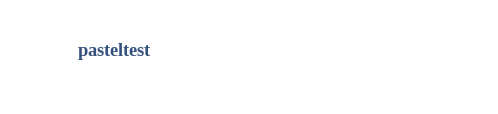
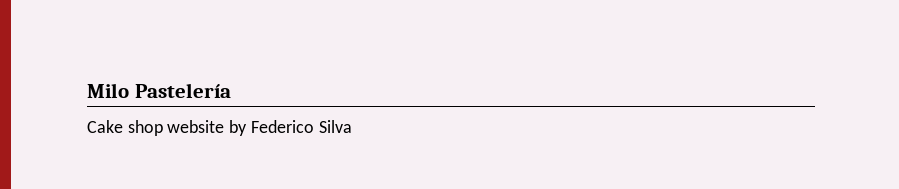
[78,43,151,60] pasteltest -> [87,83,231,98] [87,120,352,136] Milo Pastelería // Cake shop website by Federico Silva

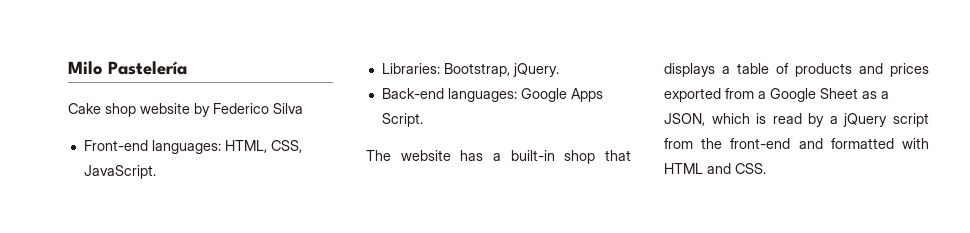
(352, 126) none -> [83,140,302,154] [83,165,156,179] [381,63,559,77] [381,88,603,102] [381,113,423,127] [366,150,631,164] [664,63,929,77] [664,88,889,102] [664,113,929,127] [664,138,929,149] [664,163,766,174] // Front-end languages: HTML, CSS, JavaScript. // Libraries: Bootstrap, jQuery. // Back-end languages: Google Apps Script. // The website has a built-in shop that displays a table of products and prices exported from a Google Sheet as a JSON, which is read by a jQuery script from the front-end and formatted with HTML and CSS.

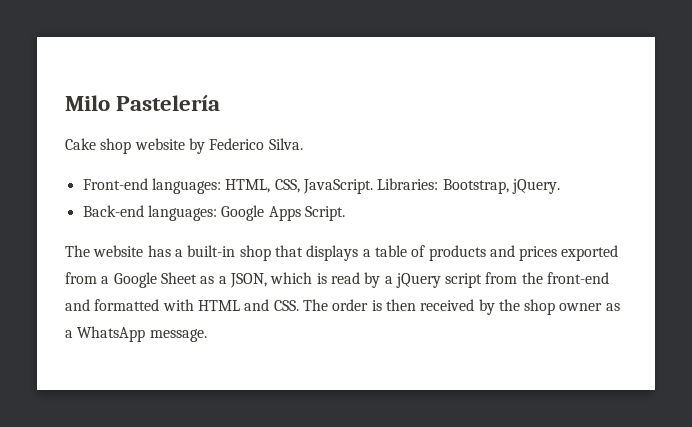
[273,103,303,114] Silva -> [268,138,303,150] Silva.
(156, 172) // -> (373, 186) none
(766, 168) none -> [302,299,620,315] [65,326,207,342] The order is then received by the shop owner as a WhatsApp message.

